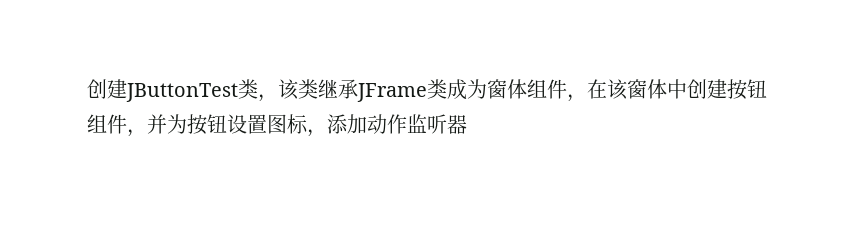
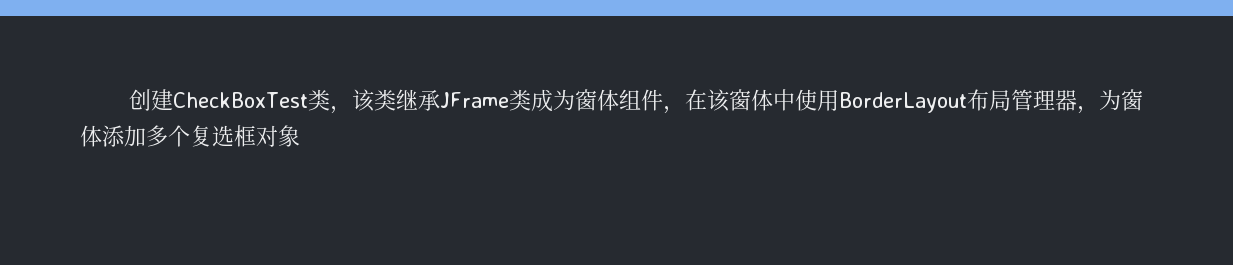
[87,79,238,102] 创建JButtonTest -> [128,89,308,111] 创建CheckBoxTest
[687,79,767,100] [87,114,467,137] 创建按钮组件，并为按钮设置图标，添加动作监听器 -> [794,89,1143,114] [80,125,300,147] 使用BorderLayout布局管理器，为窗体添加多个复选框对象

